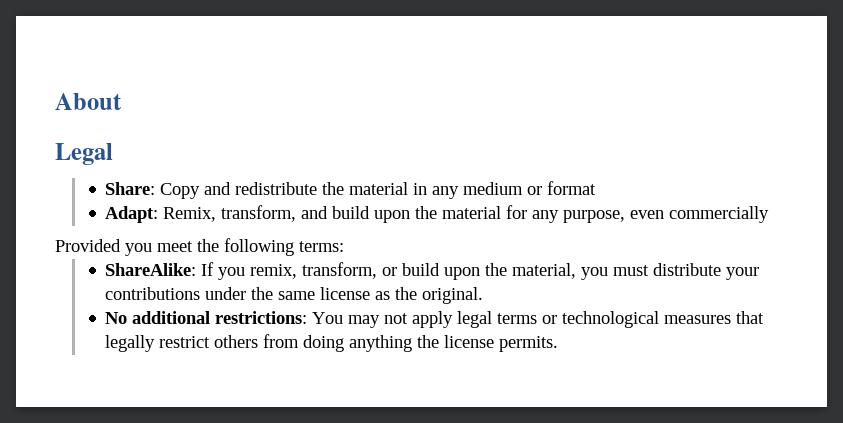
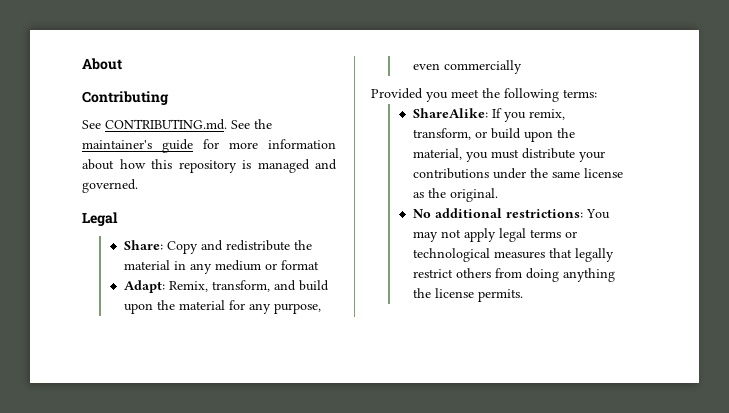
(122, 101) none -> [82,91,169,105] [82,119,272,130] [82,139,336,153] [82,159,337,173] [82,179,138,193] // Contributing // See CONTRIBUTING.md. See the maintainer's guide for more information about how this repository is managed and governed.

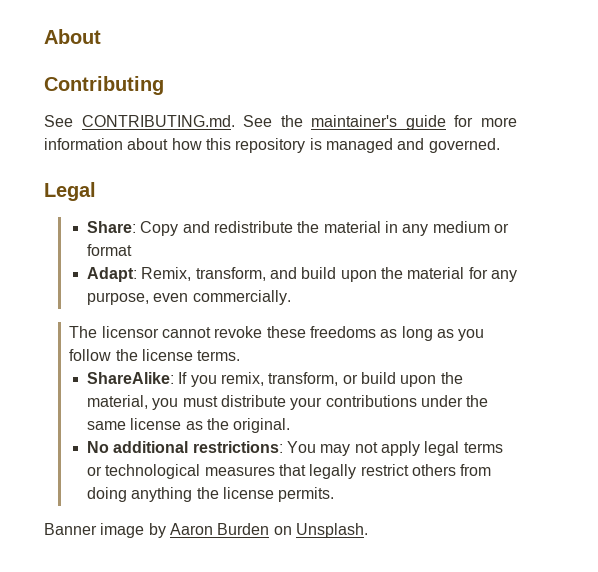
[444,60,523,74] [371,88,597,102] commercially // Provided you meet the following terms: -> [192,290,291,305] [69,326,485,341] [69,349,241,361] commercially. // The licensor cannot revoke these freedoms as long as you follow the license terms.
(524, 295) none -> [44,523,368,538] // Banner image by Aaron Burden on Unsplash.

